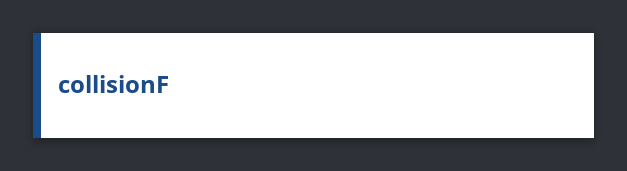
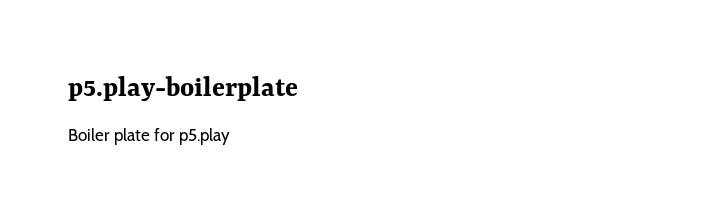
[58,75,169,93] collisionF -> [68,76,298,101] [68,128,230,145] p5.play-boilerplate // Boiler plate for p5.play

